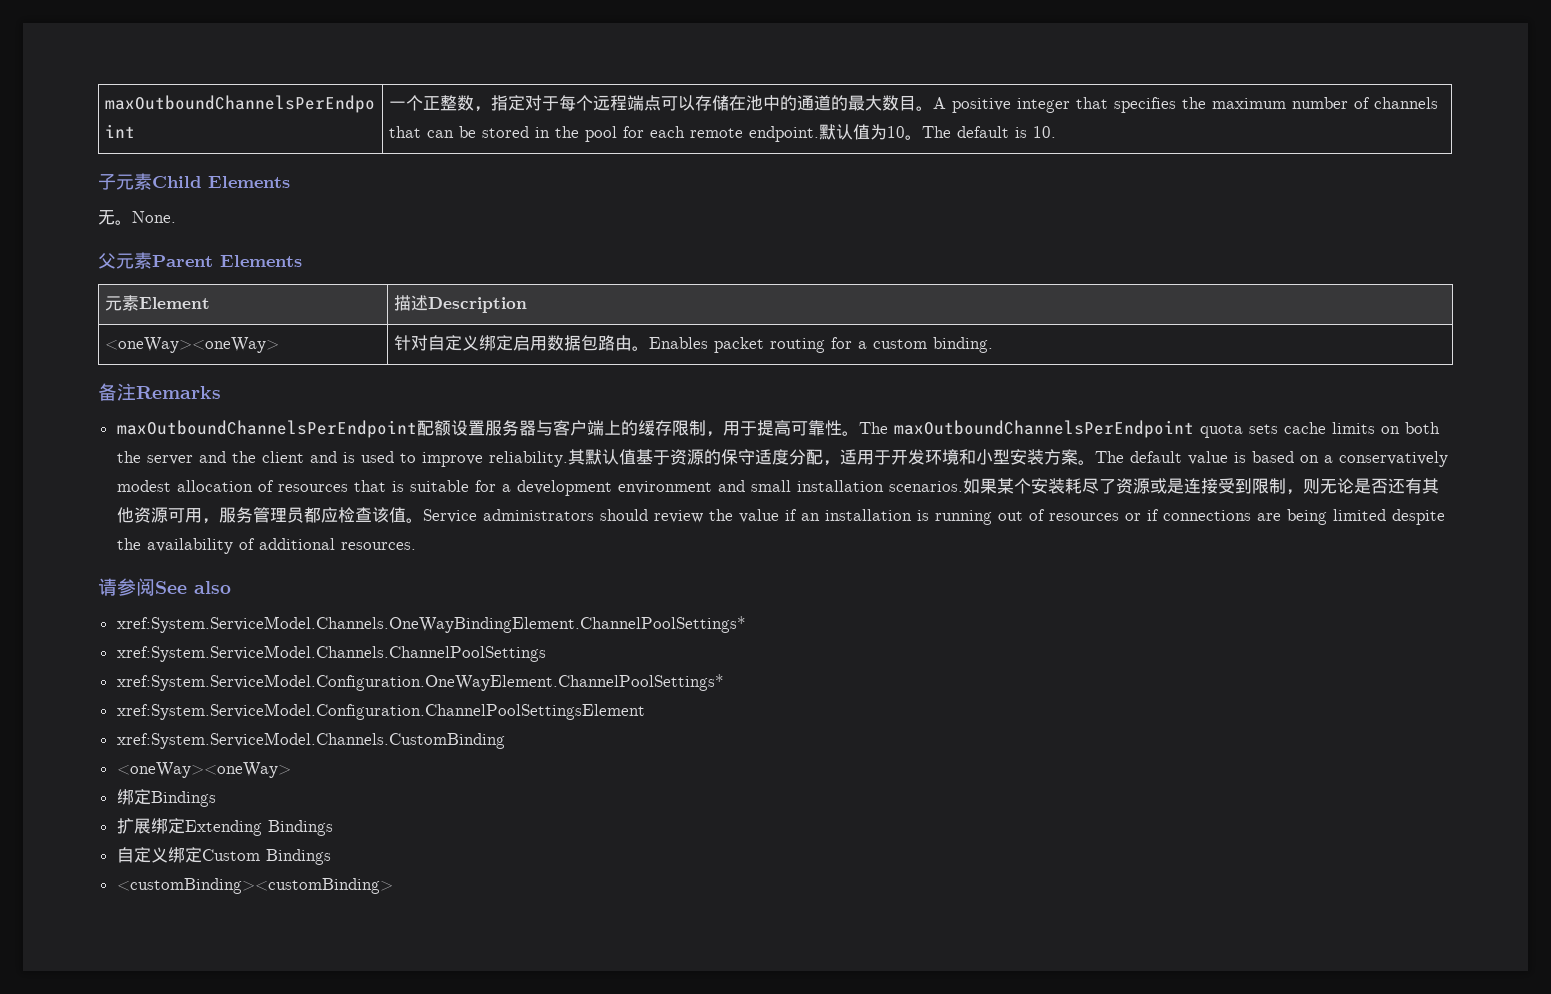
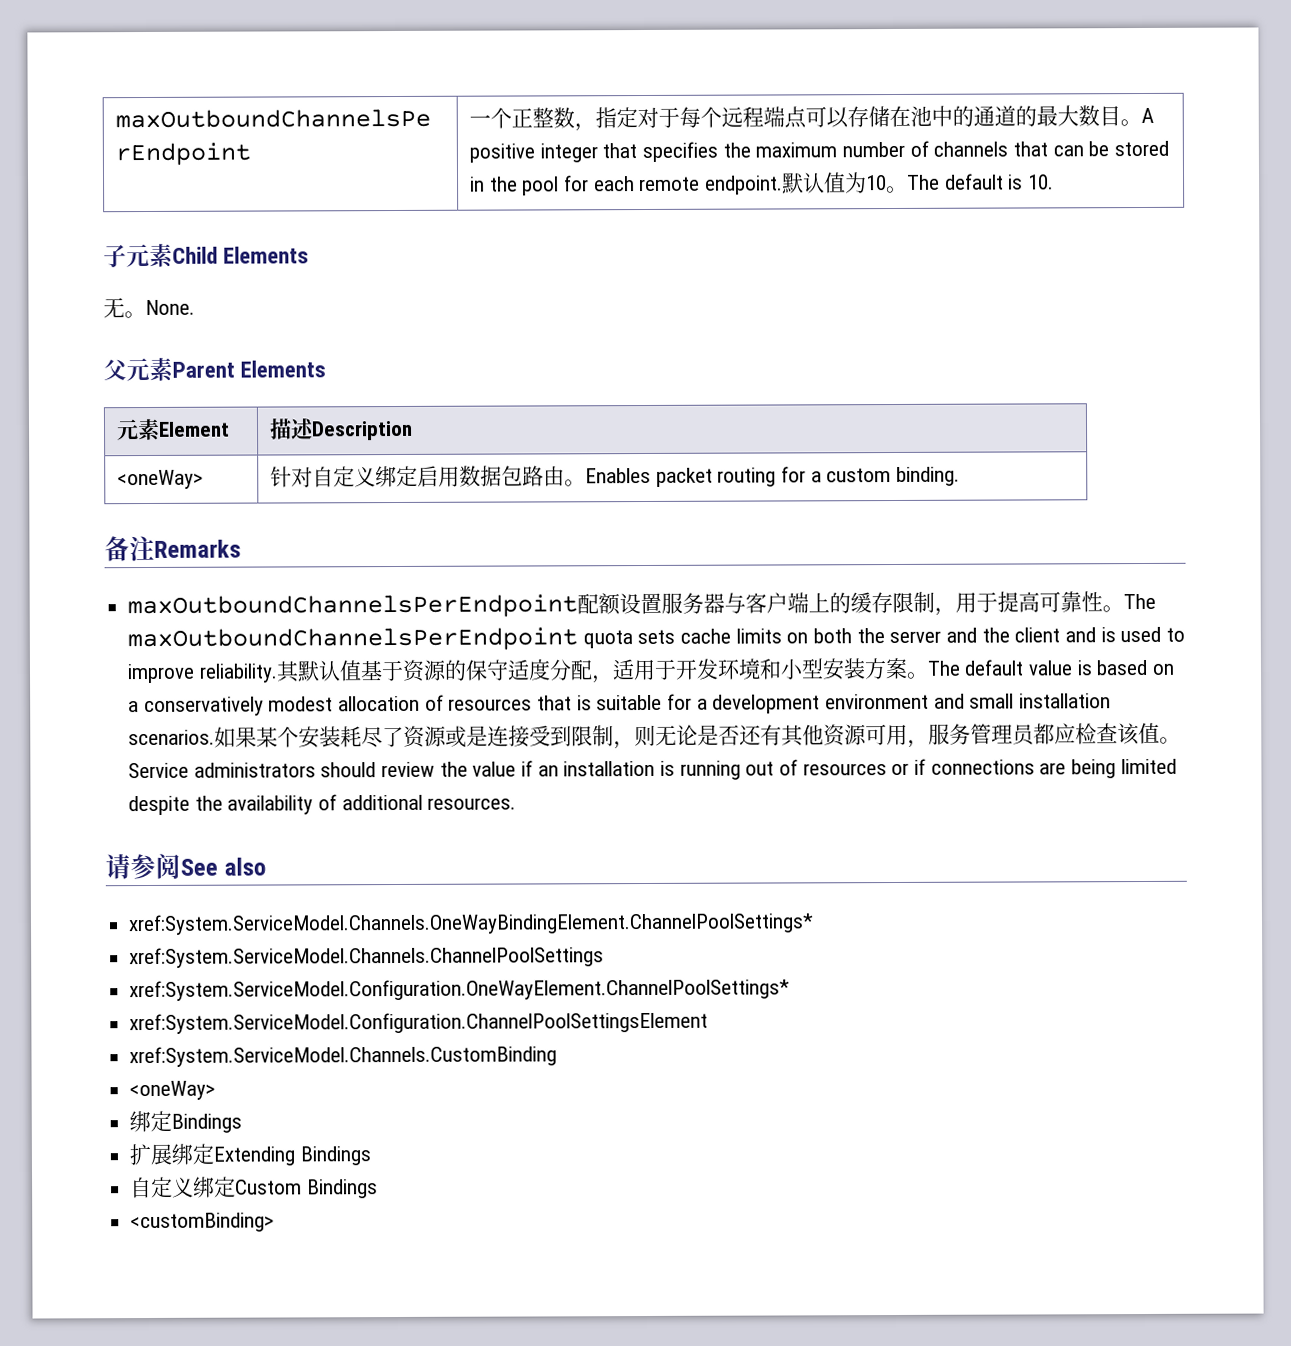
[105,337,280,353] <oneWay><oneWay> -> [116,469,203,490] <oneWay>
[116,762,291,778] <oneWay><oneWay> -> [129,1080,216,1101] <oneWay>
[116,878,393,894] <customBinding><customBinding> -> [130,1212,275,1233] <customBinding>

